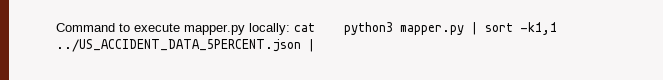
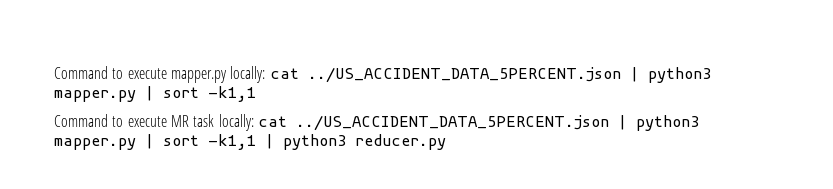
(557, 28) none -> [54,114,699,131] [54,134,446,150] // Command to execute MR task locally: cat ../US_ACCIDENT_DATA_5PERCENT.json | python3 mapper.py | sort -k1,1 | python3 reducer.py

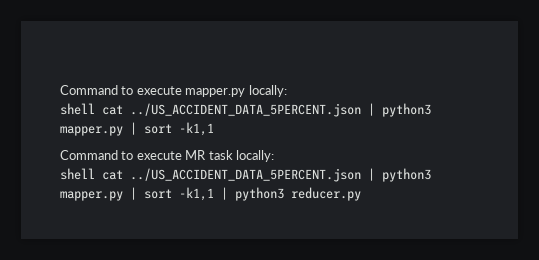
(266, 74) none -> [60,103,95,115] // shell
(254, 122) none -> [60,168,95,180] // shell

